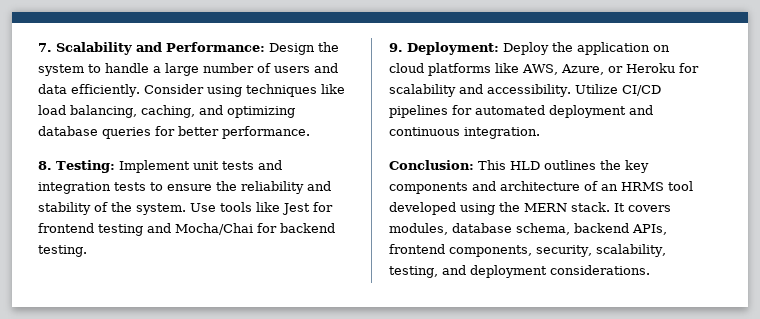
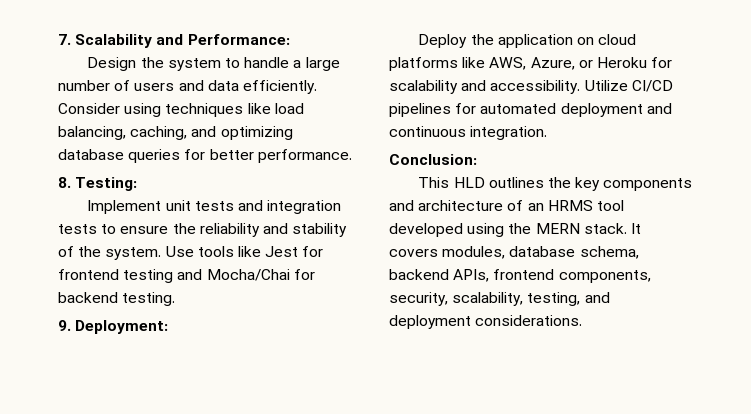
(265, 47) none -> (290, 39) //
(115, 166) none -> (138, 184) //
(499, 48) none -> (169, 327) //
(474, 165) none -> (477, 159) //

